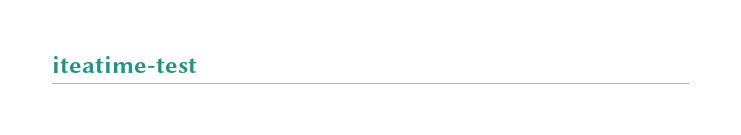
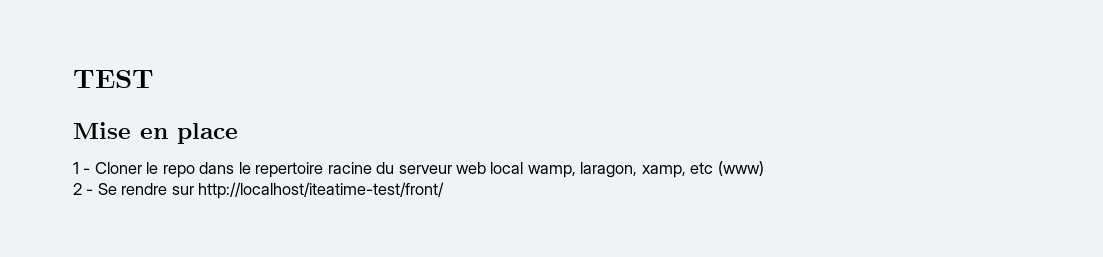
[52,56,197,73] iteatime-test -> [73,70,154,88] [73,122,238,144] [73,161,764,178] [73,182,445,199] TEST // Mise en place // 1 - Cloner le repo dans le repertoire racine du serveur web local wamp, laragon, xamp, etc (www) // 2 - Se rendre sur http://localhost/iteatime-test/front/

